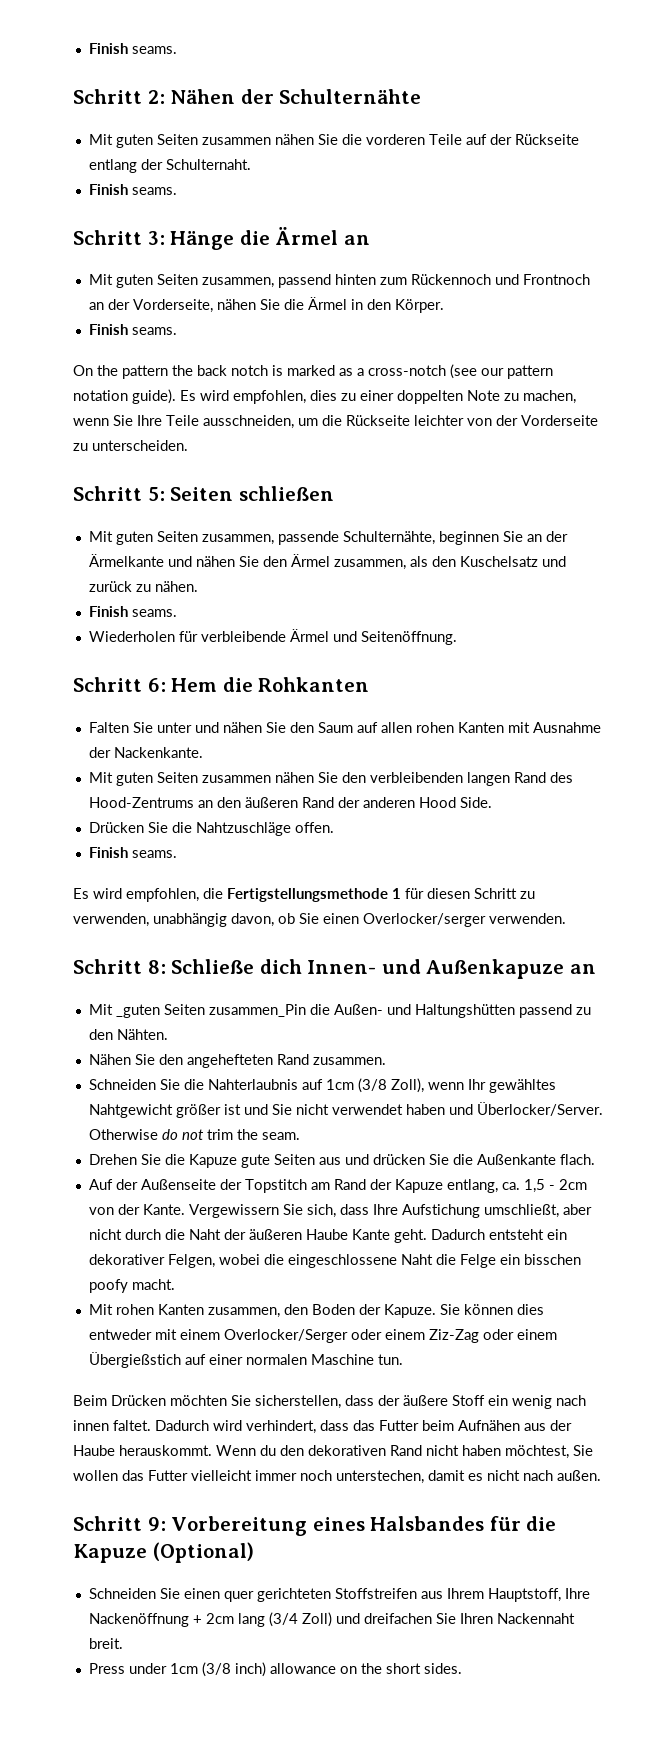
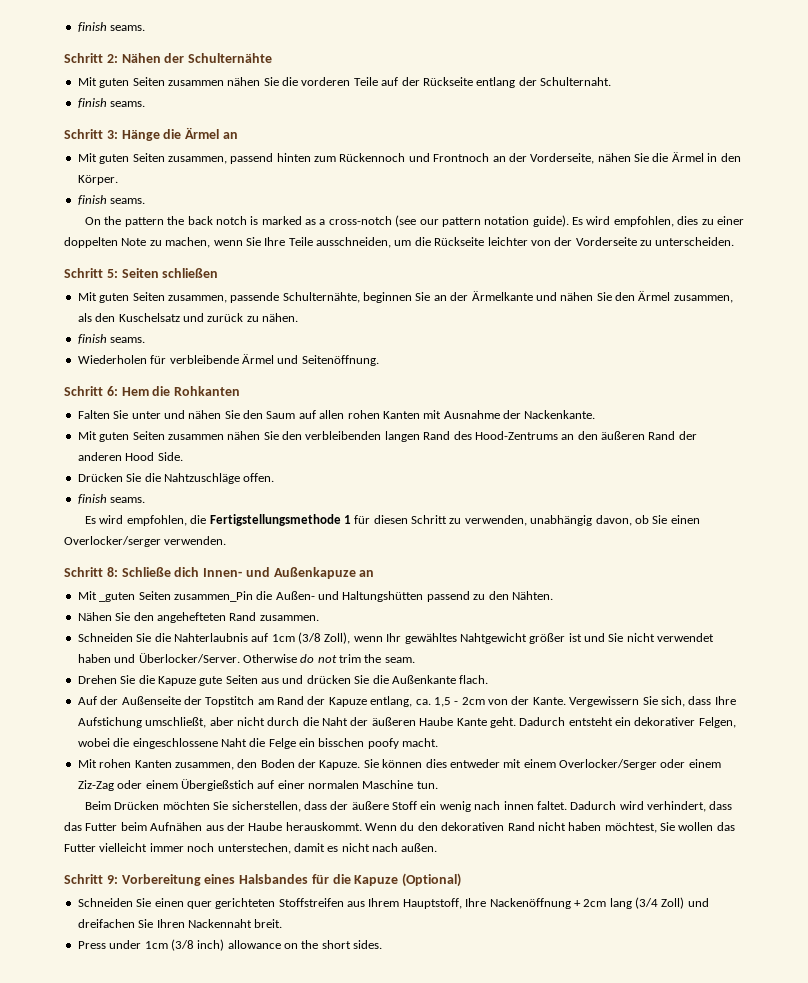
[88,43,128,54] Finish -> [77,22,107,32] finish
[88,184,128,195] Finish -> [77,98,107,108] finish
[88,324,128,335] Finish -> [77,195,107,205] finish
[88,606,128,617] Finish -> [77,334,107,344] finish
[88,847,128,858] Finish -> [77,494,107,504] finish

